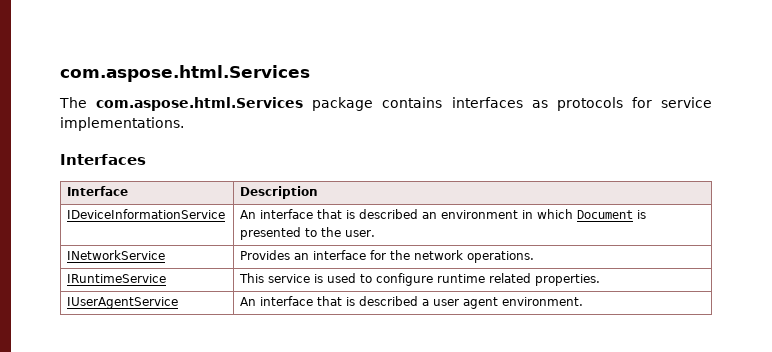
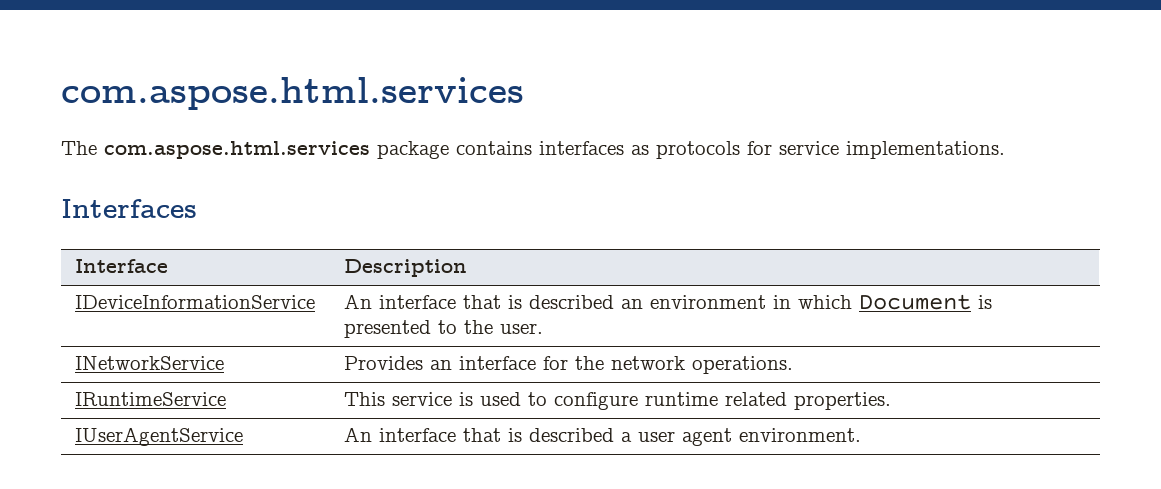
[60,65,310,82] com.aspose.html.Services -> [61,77,524,110] com.aspose.html.services
[96,97,304,111] com.aspose.html.Services -> [104,141,370,159] com.aspose.html.services

